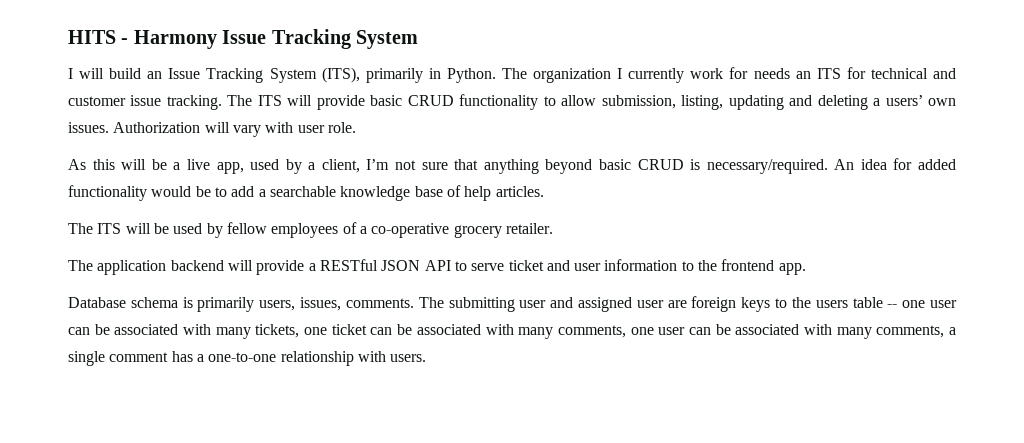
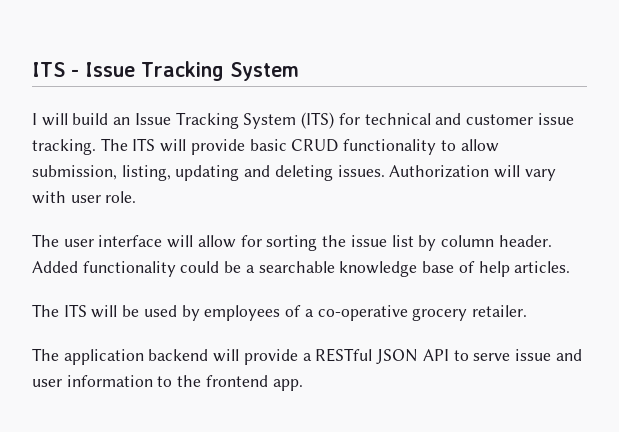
[68,30,217,49] HITS - Harmony -> [32,62,79,77] ITS -
[321,67,841,83] (ITS), primarily in Python. The organization I currently work for needs an ITS -> [301,112,335,129] (ITS)
[873,95,957,106] a users’ own -> (333, 173) none
[68,158,957,174] [68,185,255,201] As this will be a live app, used by a client, I’m not sure that anything beyond basic CRUD is necessary/required. An idea for added functionality would be to add -> [32,234,552,251] [32,261,242,277] The user interface will allow for sorting the issue list by column header. Added functionality could be
[226,222,267,234] fellow -> (200, 313) none
[508,260,544,271] ticket -> [514,349,551,361] issue
[68,296,958,312] [68,324,956,339] [68,351,427,366] // Database schema is primarily users, issues, comments. The submitting user and assigned user are foreign keys to the users table -- one user can be associated with many tickets, one ticket can be associated with many comments, one user can be associated with many comments, a single comment has a one-to-one relationship with users. -> (303, 385) none

